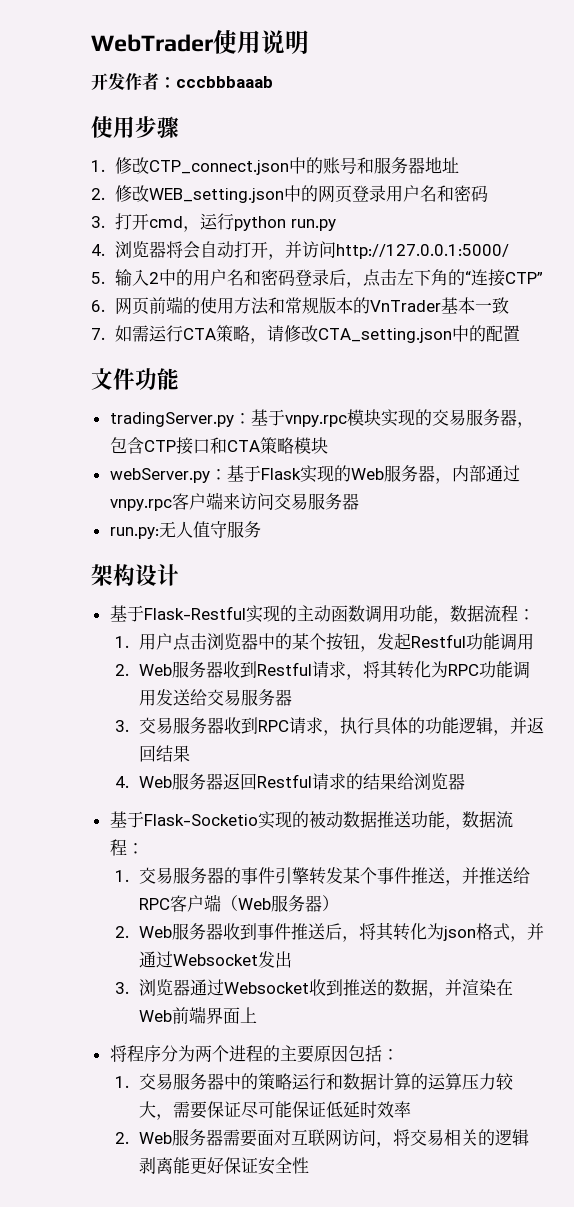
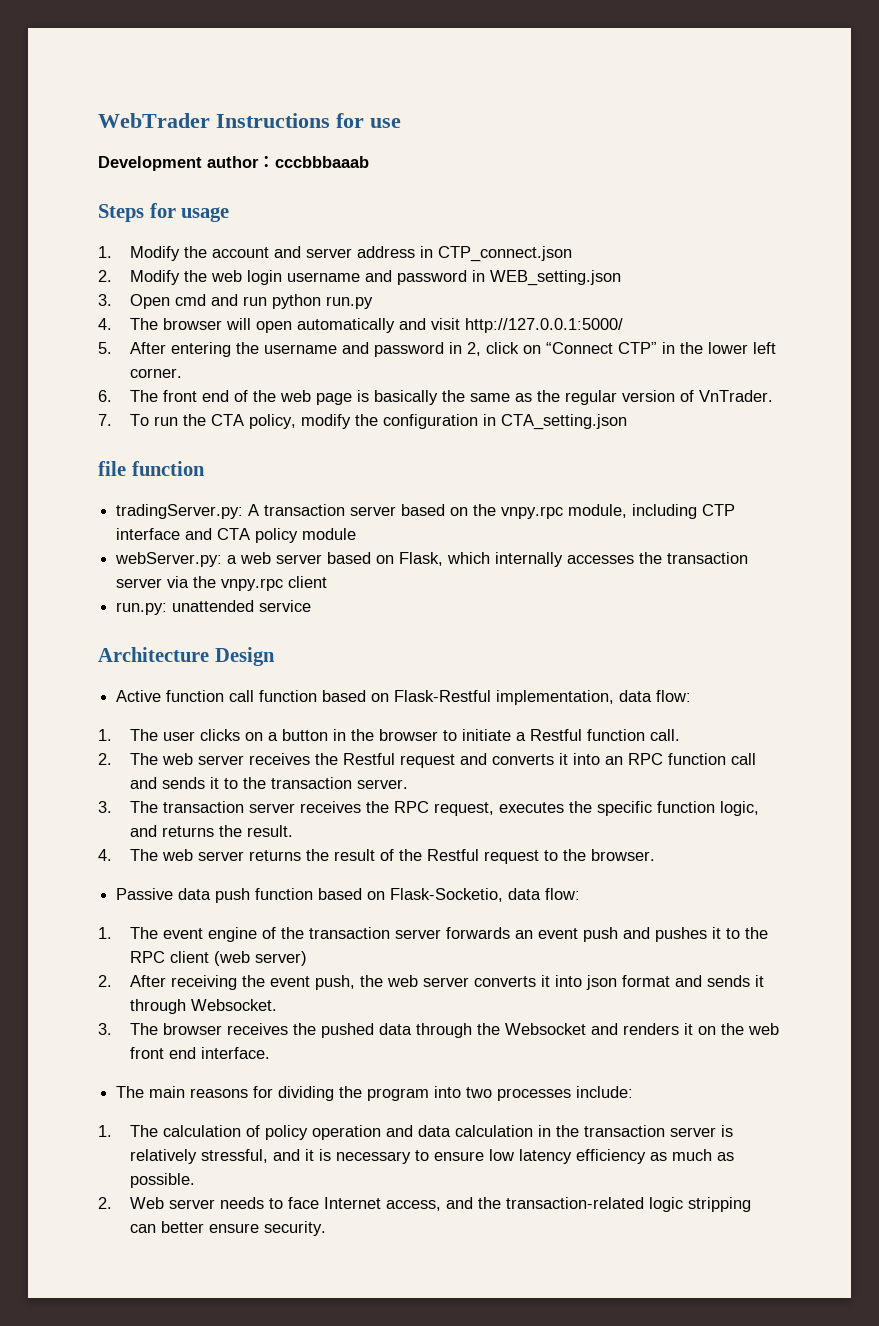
[213,30,309,54] [91,72,273,90] [91,116,179,138] [91,157,459,175] [91,185,488,203] [91,213,336,232] [91,241,509,260] [91,269,543,288] [91,296,509,315] [91,325,520,344] [91,368,179,390] [109,409,534,428] [109,437,328,455] [109,465,520,484] [109,492,359,511] [109,521,261,539] [91,564,179,586] [109,605,535,624] [114,633,534,652] [114,660,530,680] [138,689,292,706] [114,717,544,736] [138,745,190,762] [114,773,465,790] [109,811,513,830] [109,839,144,856] [114,867,530,886] [138,894,339,912] [114,922,544,942] [138,951,292,968] [114,979,513,998] [138,1006,257,1024] [109,1045,399,1063] [114,1073,514,1090] [138,1101,411,1120] [114,1129,529,1148] [138,1157,309,1175] 使用说明 // 开发作者：cccbbbaaab // 使用步骤 // 1.修改CTP_connect.json中的账号和服务器地址 // 2.修改WEB_setting.json中的网页登录用户名和密码 // 3.打开cmd，运行python run.py // 4.浏览器将会自动打开，并访问http://127.0.0.1:5000/ // 5.输入2中的用户名和密码登录后，点击左下角的“连接CTP” // 6.网页前端的使用方法和常规版本的VnTrader基本一致 // 7.如需运行CTA策略，请修改CTA_setting.json中的配置 // 文件功能 // tradingServer.py：基于vnpy.rpc模块实现的交易服务器，包含CTP接口和CTA策略模块 // webServer.py：基于Flask实现的Web服务器，内部通过vnpy.rpc客户端来访问交易服务器 // run.py:无人值守服务 // 架构设计 // 基于Flask-Restful实现的主动函数调用功能，数据流程： // 1.用户点击浏览器中的某个按钮，发起Restful功能调用 // 2. Web服务器收到Restful请求，将其转化为RPC功能调用发送给交易服务器 // 3.交易服务器收到RPC请求，执行具体的功能逻辑，并返回结果 // 4. Web服务器返回Restful请求的结果给浏览器 // 基于Flask-Socketio实现的被动数据推送功能，数据流程： // 1.交易服务器的事件引擎转发某个事件推送，并推送给RPC客户端（Web服务器） // 2. Web服务器收到事件推送后，将其转化为json格式，并通过Websocket发出 // 3.浏览器通过Websocket收到推送的数据，并渲染在Web前端界面上 // 将程序分为两个进程的主要原因包括： // 1.交易服务器中的策略运行和数据计算的运算压力较大，需要保证尽可能保证低延时效率 // 2. Web服务器需要面对互联网访问，将交易相关的逻辑剥离能更好保证安全性 -> [216,113,401,128] [98,155,369,171] [98,203,230,222] [98,246,572,262] [98,270,621,286] [98,294,373,309] [98,318,623,333] [98,342,776,357] [129,368,182,378] [98,390,773,405] [98,414,627,430] [98,461,205,476] [116,504,736,519] [116,528,357,543] [115,552,749,567] [116,576,328,591] [116,600,312,615] [98,647,275,666] [116,690,692,705] [98,729,680,741] [98,753,756,768] [129,777,408,789] [98,801,759,816] [129,825,293,837] [98,849,655,864] [116,888,581,903] [98,927,768,942] [129,951,307,966] [98,975,764,990] [129,999,277,1014] [98,1023,779,1038] [129,1047,270,1059] [116,1086,634,1101] [98,1125,733,1140] [129,1149,734,1164] [129,1173,195,1188] [98,1197,751,1212] [129,1221,326,1236] Instructions for use // Development author：cccbbbaaab // Steps for usage // 1. Modify the account and server address in CTP_connect.json // 2. Modify the web login username and password in WEB_setting.json // 3. Open cmd and run python run.py // 4. The browser will open automatically and visit http://127.0.0.1:5000/ // 5. After entering the username and password in 2, click on “Connect CTP” in the lower left corner. // 6. The front end of the web page is basically the same as the regular version of VnTrader. // 7. To run the CTA policy, modify the configuration in CTA_setting.json // file function // tradingServer.py: A transaction server based on the vnpy.rpc module, including CTP interface and CTA policy module // webServer.py: a web server based on Flask, which internally accesses the transaction server via the vnpy.rpc client // run.py: unattended service // Architecture Design // Active function call function based on Flask-Restful implementation, data flow: // 1. The user clicks on a button in the browser to initiate a Restful function call. // 2. The web server receives the Restful request and converts it into an RPC function call and sends it to the transaction server. // 3. The transaction server receives the RPC request, executes the specific function logic, and returns the result. // 4. The web server returns the result of the Restful request to the browser. // Passive data push function based on Flask-Socketio, data flow: // 1. The event engine of the transaction server forwards an event push and pushes it to the RPC client (web server) // 2. After receiving the event push, the web server converts it into json format and sends it through Websocket. // 3. The browser receives the pushed data through the Websocket and renders it on the web front end interface. // The main reasons for dividing the program into two processes include: // 1. The calculation of policy operation and data calculation in the transaction server is relatively stressful, and it is necessary to ensure low latency efficiency as much as possible. // 2. Web server needs to face Internet access, and the transaction-related logic stripping can better ensure security.

